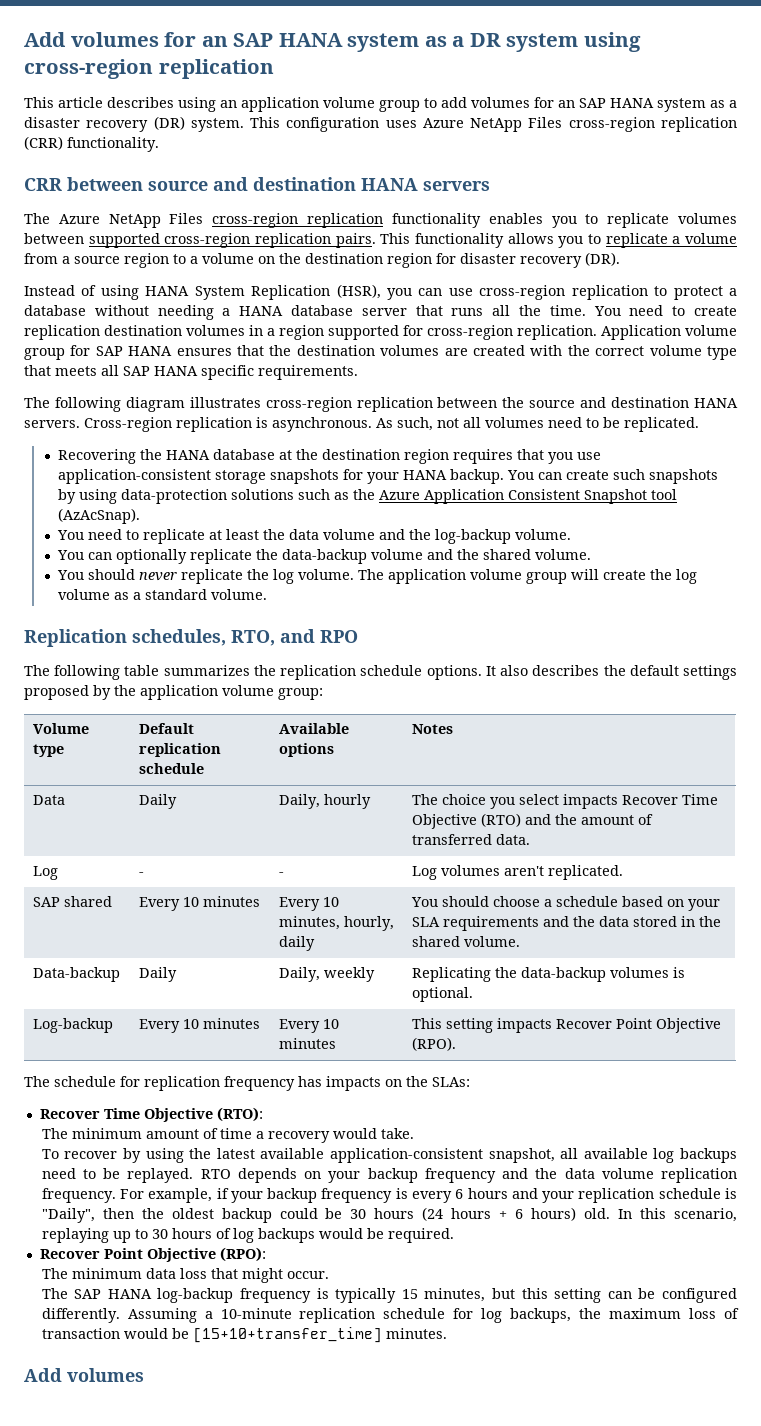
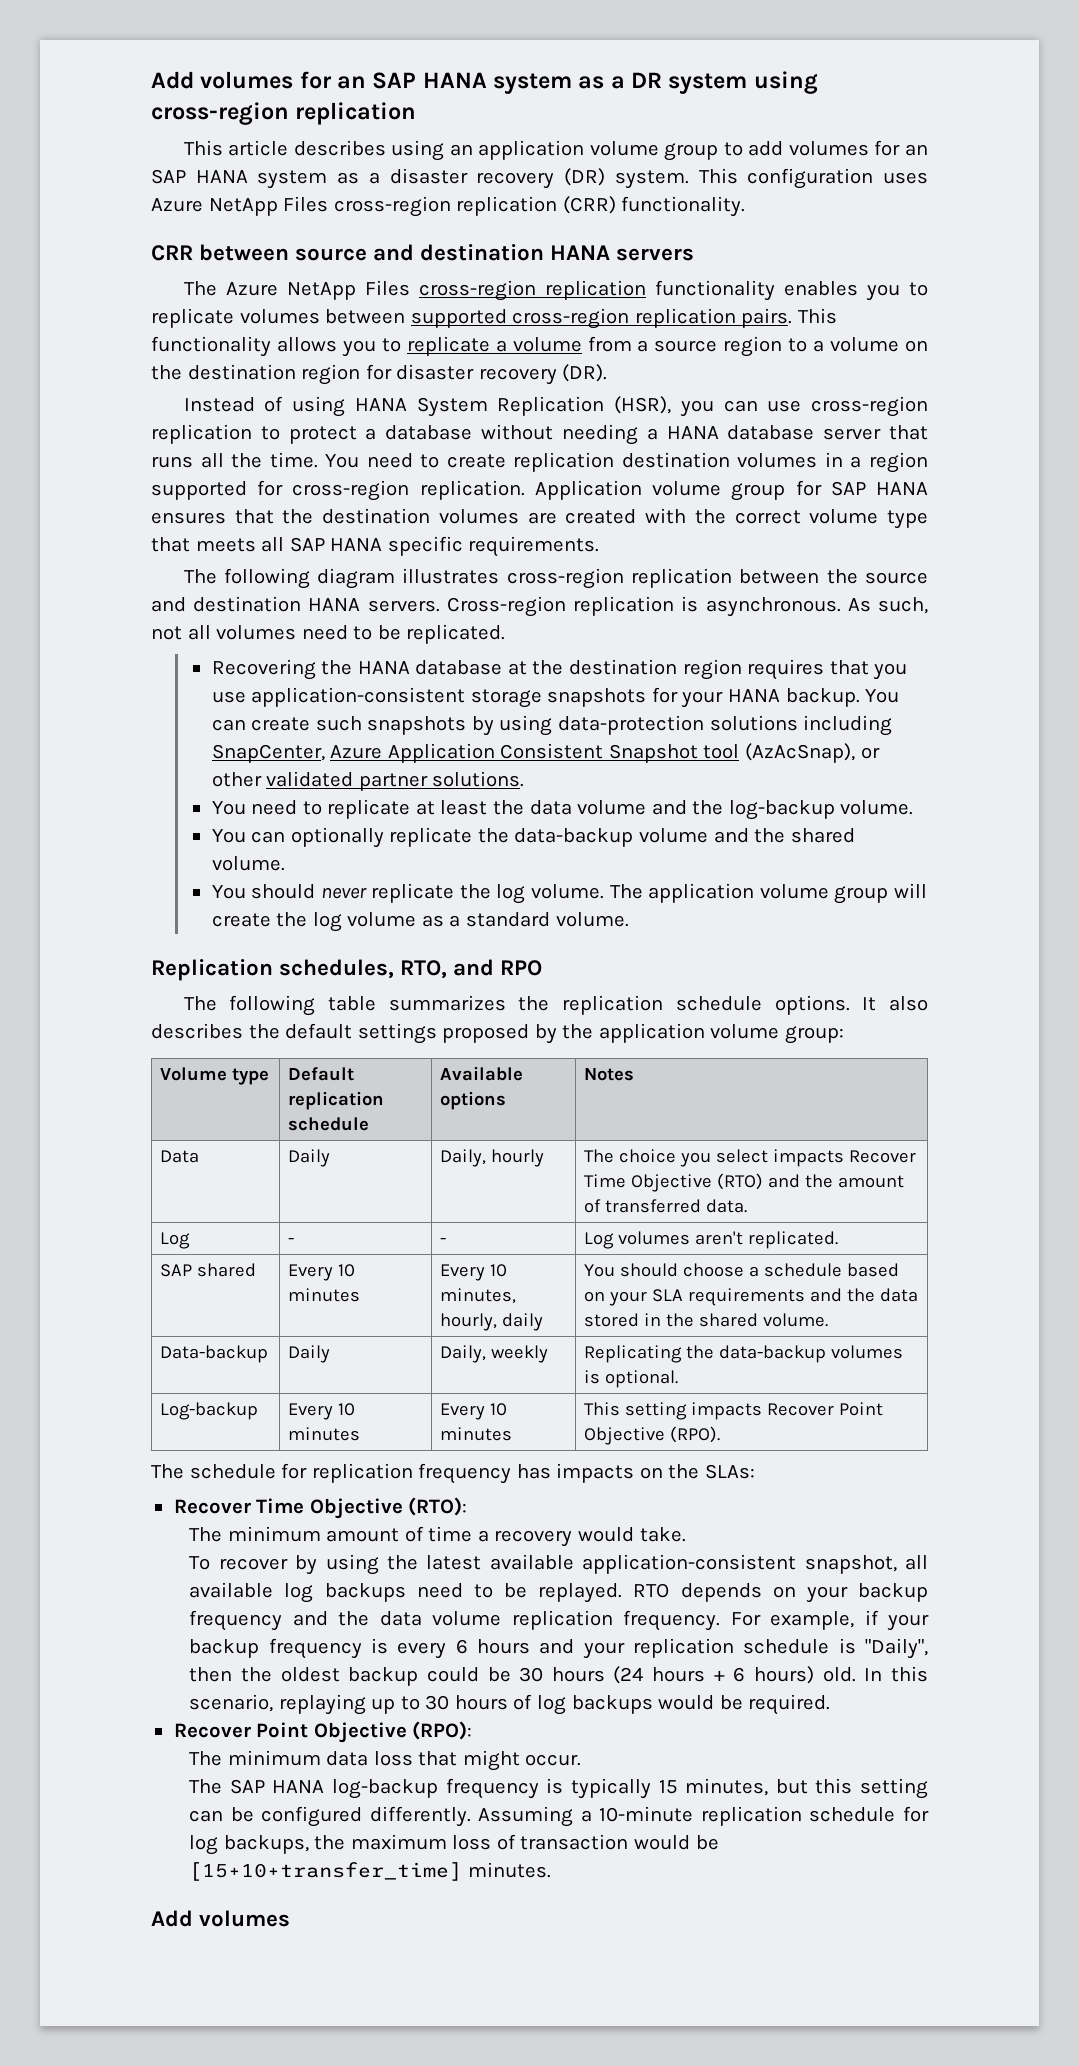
[297,489,375,500] such as the -> [803,715,893,736] [211,744,325,763] including SnapCenter,
[57,508,140,524] (AzAcSnap). -> [745,743,880,763] [211,771,525,791] (AzAcSnap), or other validated partner solutions.

